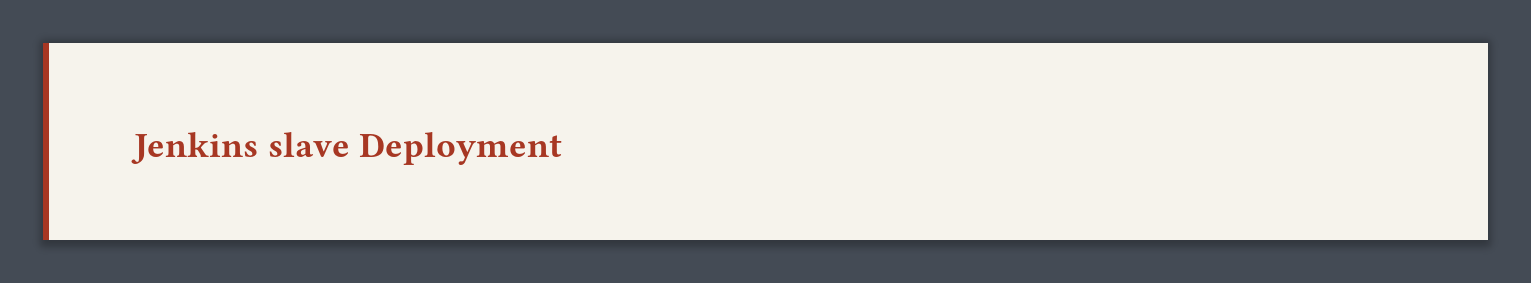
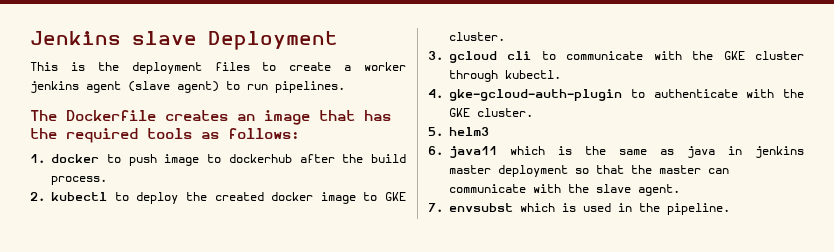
(563, 148) none -> [30,62,406,74] [30,81,345,93] [30,110,391,125] [30,128,300,143] [30,154,406,166] [51,176,107,185] [30,192,406,204] [449,32,505,41] [428,51,804,63] [449,70,561,82] [428,89,804,101] [449,108,533,117] [428,127,489,136] [428,146,804,158] [449,165,729,177] [449,184,680,196] [428,203,730,215] // This is the deployment files to create a worker jenkins agent (slave agent) to run pipelines. // The Dockerfile creates an image that has the required tools as follows: // 1. docker to push image to dockerhub after the build process. // 2. kubectl to deploy the created docker image to GKE cluster. // 3. gcloud cli to communicate with the GKE cluster through kubectl. // 4. gke-gcloud-auth-plugin to authenticate with the GKE cluster. // 5. helm3 // 6. java11 which is the same as java in jenkins master deployment so that the master can communicate with the slave agent. // 7. envsubst which is used in the pipeline.

